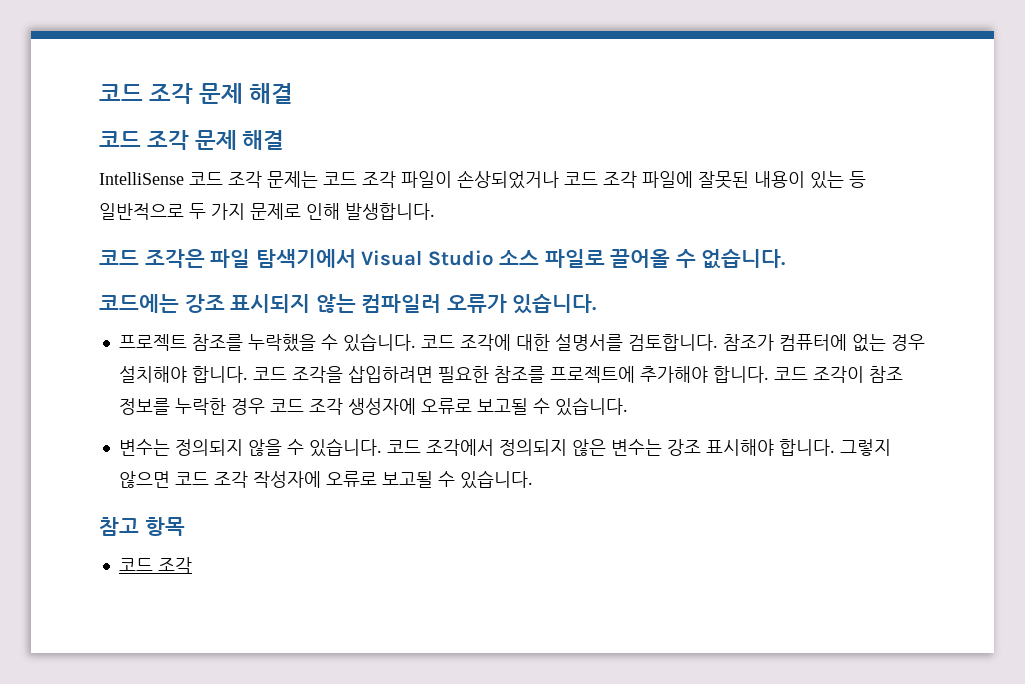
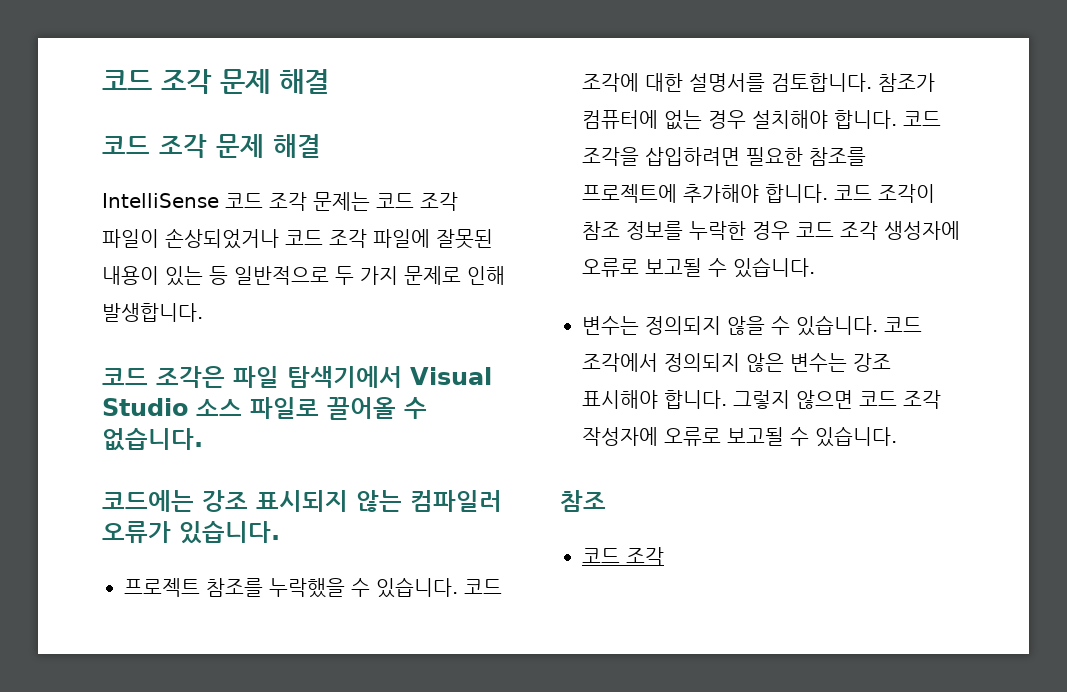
[99,517,185,536] 참고 항목 -> [560,490,606,512] 참조

